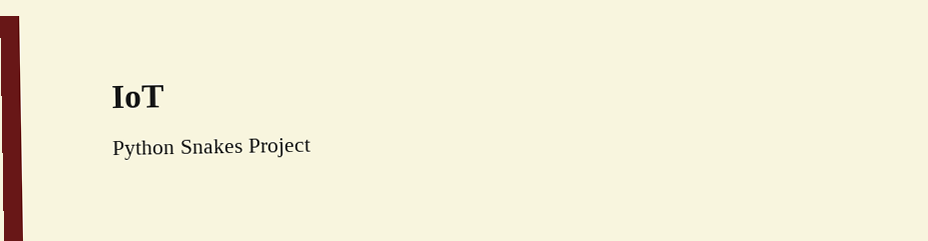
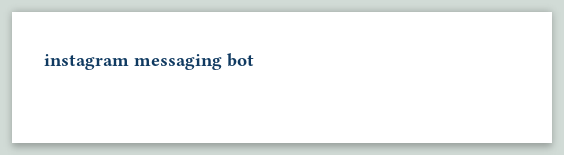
[111,85,164,109] [112,137,311,161] IoT // Python Snakes Project -> [44,53,254,70] instagram messaging bot

